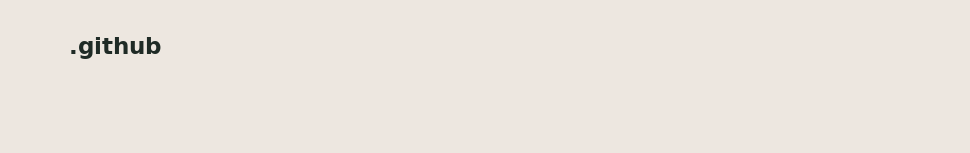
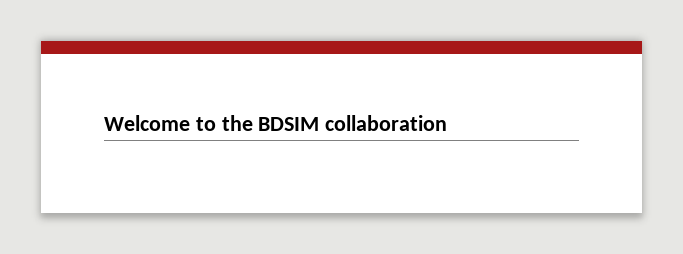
[69,37,161,59] .github -> [104,115,448,131] Welcome to the BDSIM collaboration

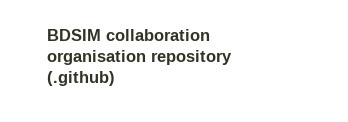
[104,115,448,131] Welcome to the BDSIM collaboration -> [47,29,210,41] [47,50,232,65] [47,71,115,86] BDSIM collaboration organisation repository (.github)

